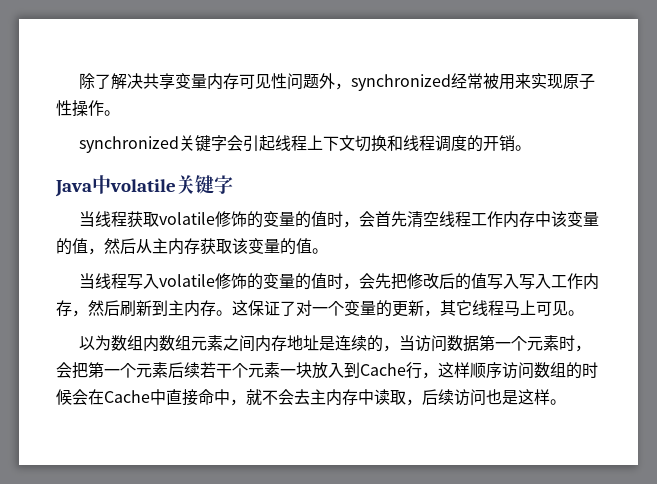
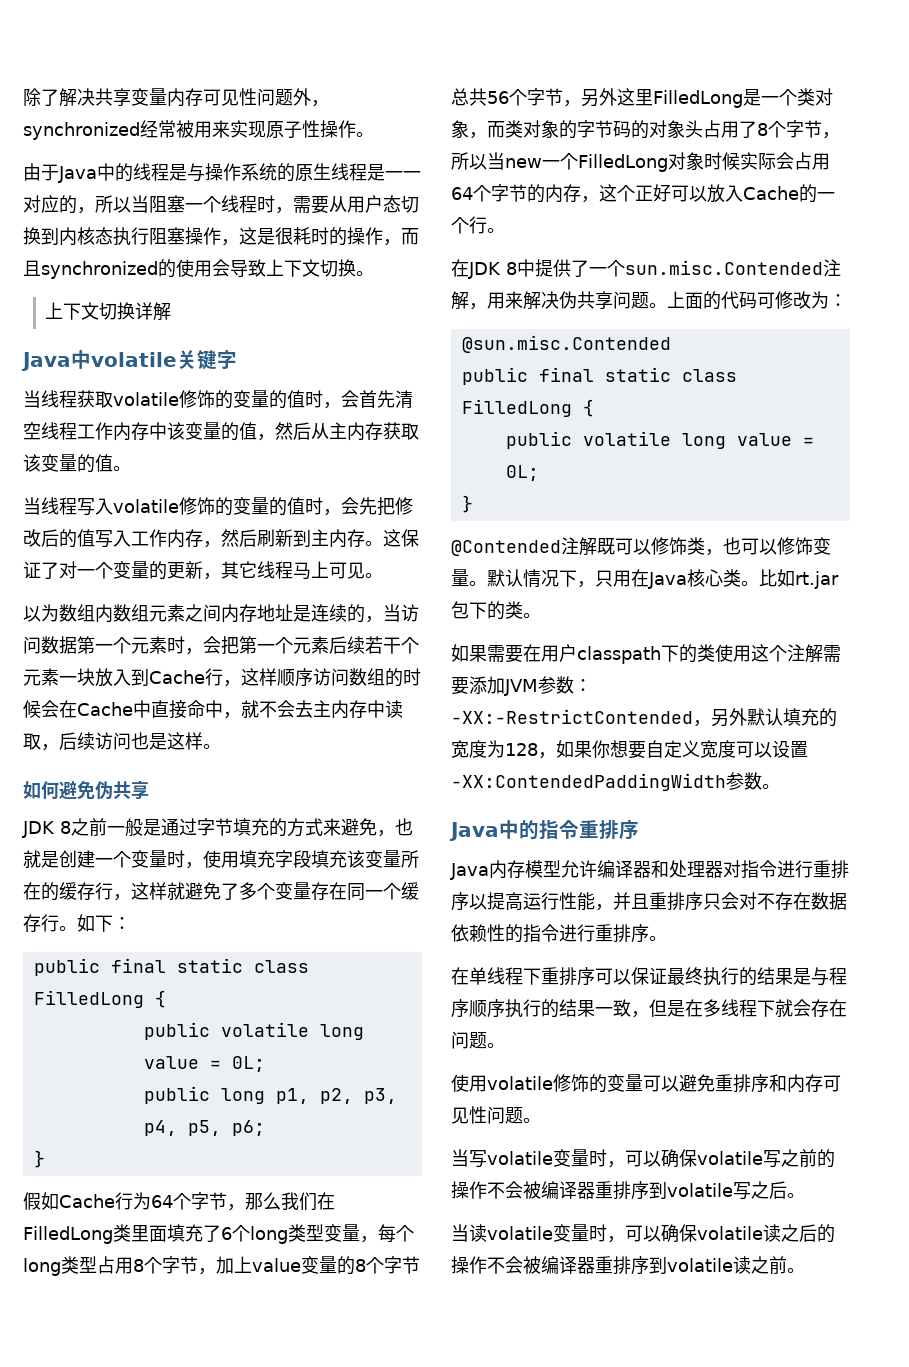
[78,135,531,153] synchronized关键字会引起线程上下文切换和线程调度的开销。 -> [23,163,421,183] [23,195,419,214] [23,227,419,246] [23,259,374,279] [45,302,172,321] 由于Java中的线程是与操作系统的原生线程是一一对应的，所以当阻塞一个线程时，需要从用户态切换到内核态执行阻塞操作，这是很耗时的操作，而且synchronized的使用会导致上下文切换。 // 上下文切换详解
[518,274,551,290] 写入 -> (131, 538) none
(566, 402) none -> [23,780,149,800] [22,818,413,838] [23,850,419,869] [23,882,419,901] [23,914,131,932] [33,958,309,976] [33,990,166,1008] [143,1022,364,1040] [143,1056,265,1072] [143,1086,397,1104] [143,1120,265,1136] [33,1150,45,1168] [23,1192,335,1211] [23,1224,414,1244] [23,1256,420,1276] [451,88,833,108] [451,120,840,139] [451,152,830,172] [451,184,835,203] [451,216,505,234] [451,259,841,279] [451,291,847,310] [461,335,671,353] [461,367,737,385] [461,399,594,417] [505,431,814,449] [505,465,539,481] [461,495,473,513] [451,537,831,556] [451,569,839,589] [451,601,541,620] [451,644,841,664] [451,676,592,696] [451,708,837,727] [451,740,808,759] [451,772,780,791] [449,820,639,841] [450,860,849,880] [451,892,847,911] [451,924,667,943] [451,967,847,986] [451,999,847,1018] [451,1031,505,1049] [451,1074,841,1093] [451,1106,541,1124] [451,1149,835,1168] [451,1181,805,1200] [451,1224,835,1243] [451,1256,805,1275] // 如何避免伪共享 // JDK 8之前一般是通过字节填充的方式来避免，也就是创建一个变量时，使用填充字段填充该变量所在的缓存行，这样就避免了多个变量存在同一个缓存行。如下： // public final static class FilledLong { // public volatile long value = 0L; // public long p1, p2, p3, p4, p5, p6; // } // 假如Cache行为64个字节，那么我们在FilledLong类里面填充了6个long类型变量，每个long类型占用8个字节，加上value变量的8个字节总共56个字节，另外这里FilledLong是一个类对象，而类对象的字节码的对象头占用了8个字节，所以当new一个FilledLong对象时候实际会占用64个字节的内存，这个正好可以放入Cache的一个行。 // 在JDK 8中提供了一个sun.misc.Contended注解，用来解决伪共享问题。上面的代码可修改为： // @sun.misc.Contended // public final static class FilledLong { // public volatile long value = 0L; // } // @Contended注解既可以修饰类，也可以修饰变量。默认情况下，只用在Java核心类。比如rt.jar包下的类。 // 如果需要在用户classpath下的类使用这个注解需要添加JVM参数：-XX:-RestrictContended，另外默认填充的宽度为128，如果你想要自定义宽度可以设置-XX:ContendedPaddingWidth参数。 // Java中的指令重排序 // Java内存模型允许编译器和处理器对指令进行重排序以提高运行性能，并且重排序只会对不存在数据依赖性的指令进行重排序。 // 在单线程下重排序可以保证最终执行的结果是与程序顺序执行的结果一致，但是在多线程下就会存在问题。 // 使用volatile修饰的变量可以避免重排序和内存可见性问题。 // 当写volatile变量时，可以确保volatile写之前的操作不会被编译器重排序到volatile写之后。 // 当读volatile变量时，可以确保volatile读之后的操作不会被编译器重排序到volatile读之前。

